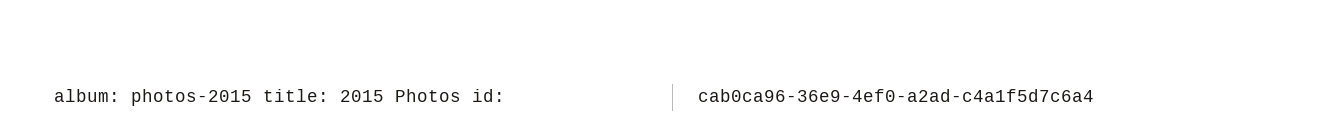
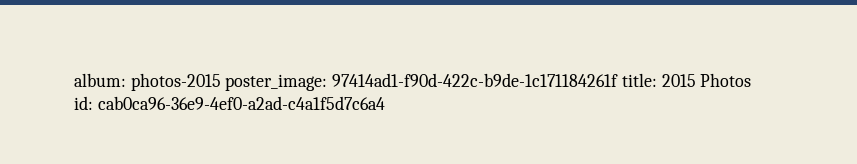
(252, 97) none -> [225,73,619,91] poster_image: 97414ad1-f90d-422c-b9de-1c171184261f

